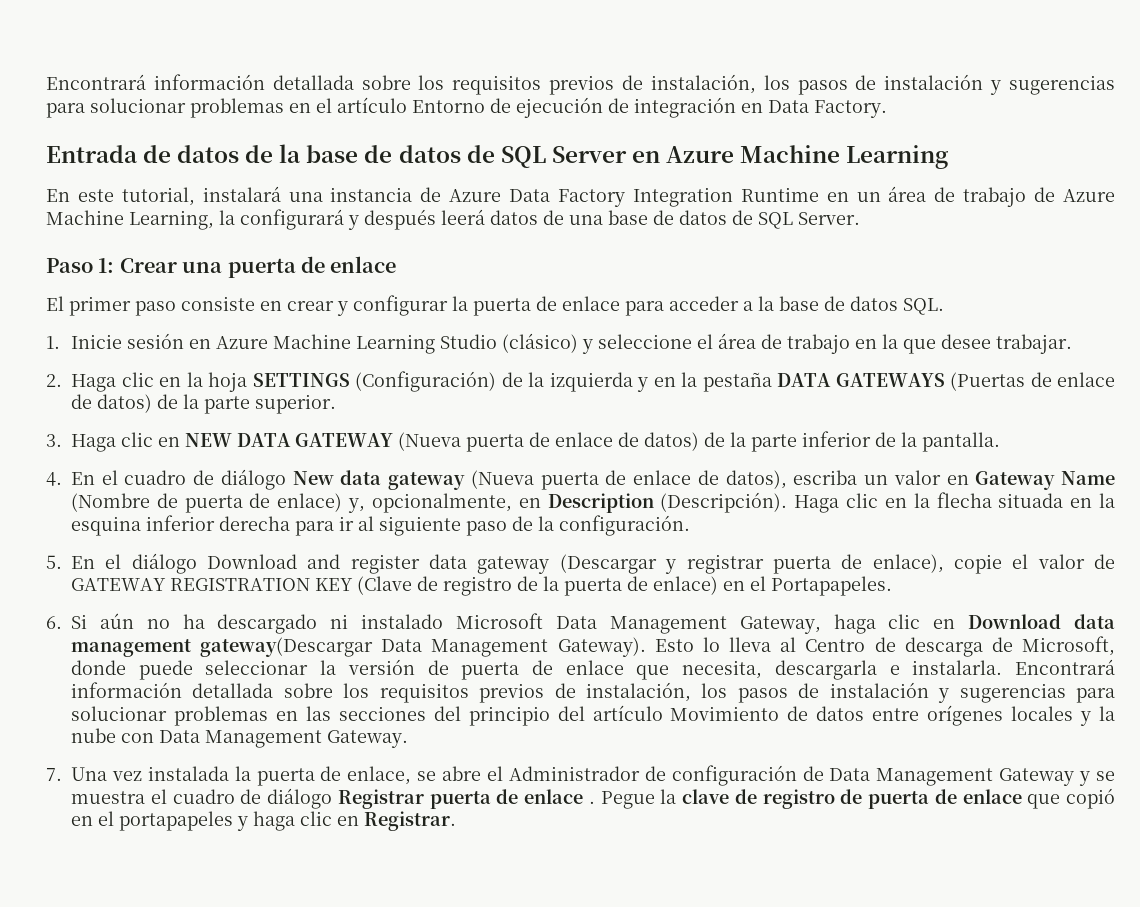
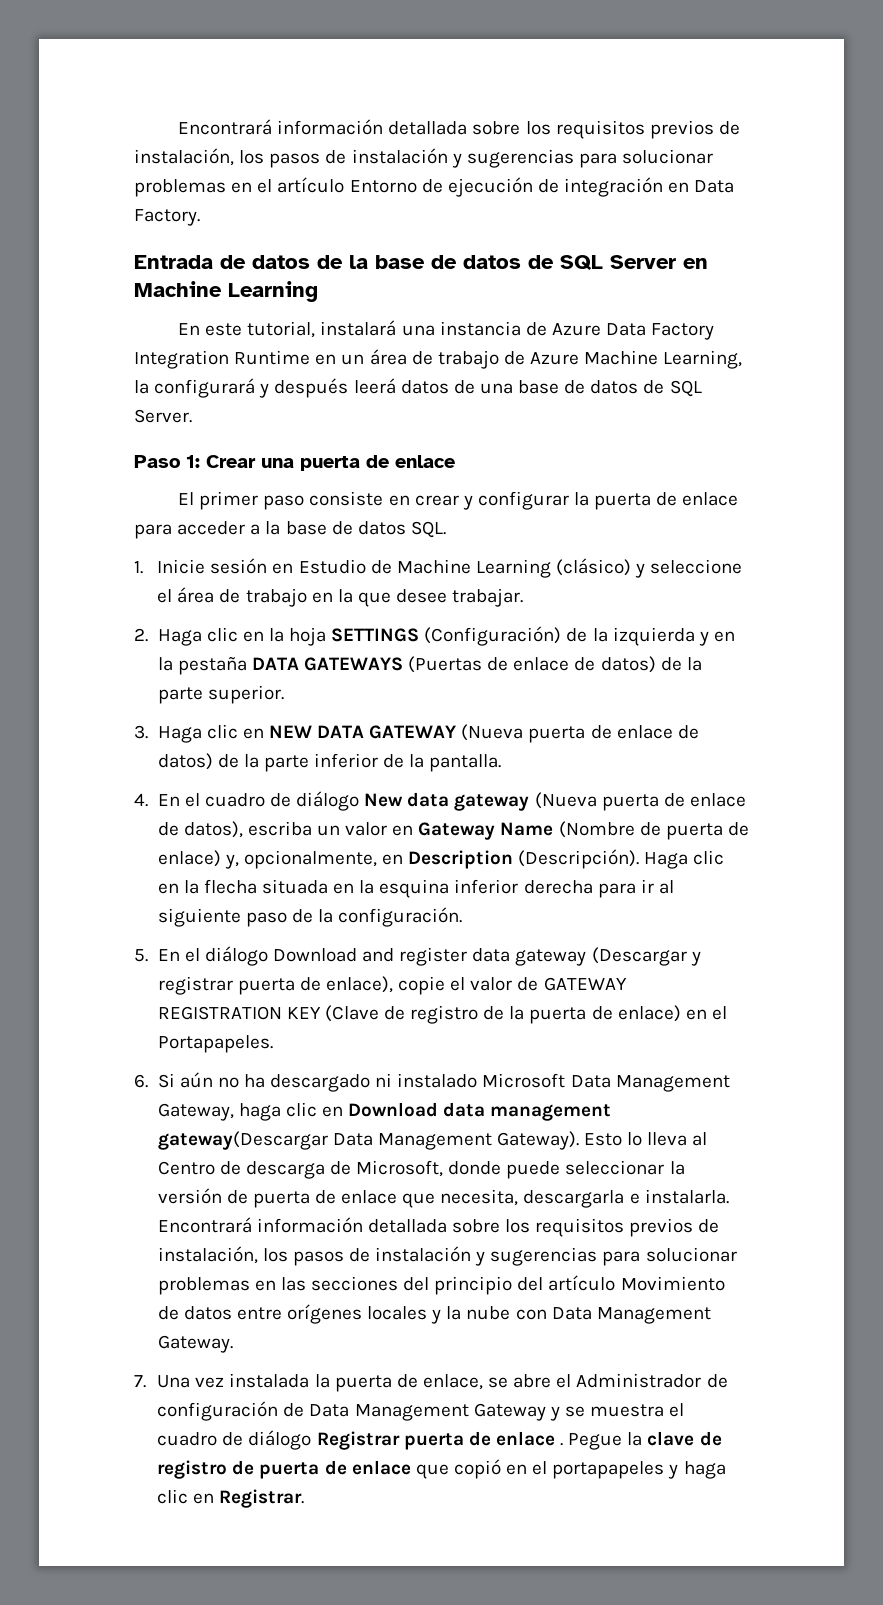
[665,146,734,163] Azure -> (708, 263) none
[215,334,497,354] Azure Machine Learning Studio -> [298,559,551,578] Estudio de Machine Learning

